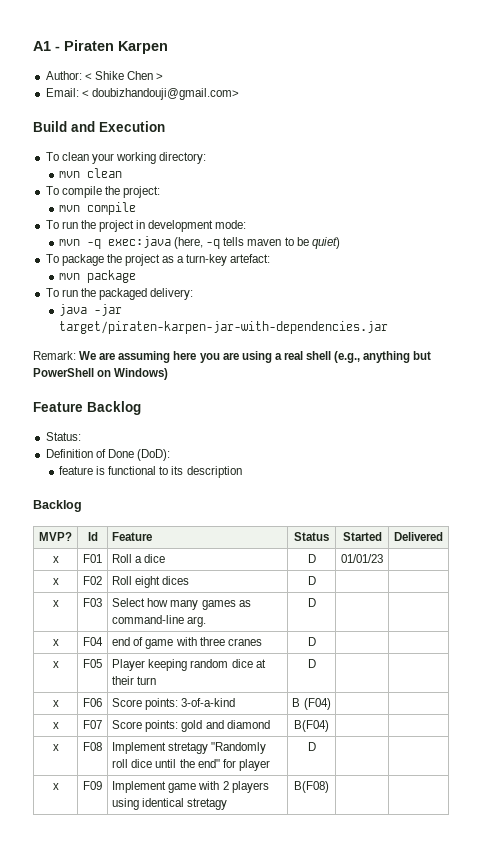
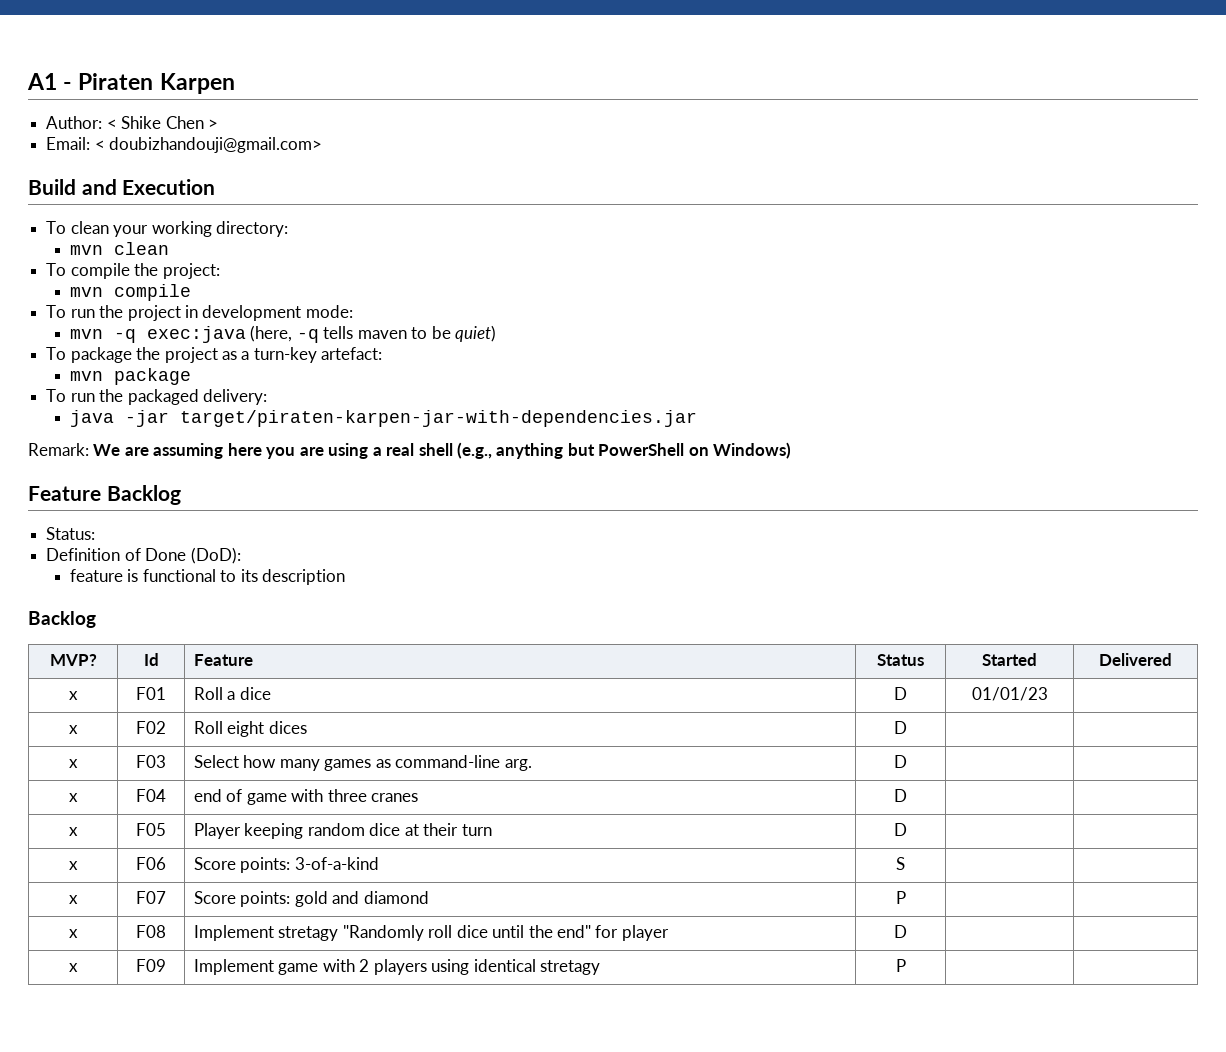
[292,698,331,710] B (F04) -> [896,857,905,870] S
[294,720,329,732] B(F04) -> [895,891,906,904] P
[294,781,329,793] B(F08) -> [895,959,906,972] P

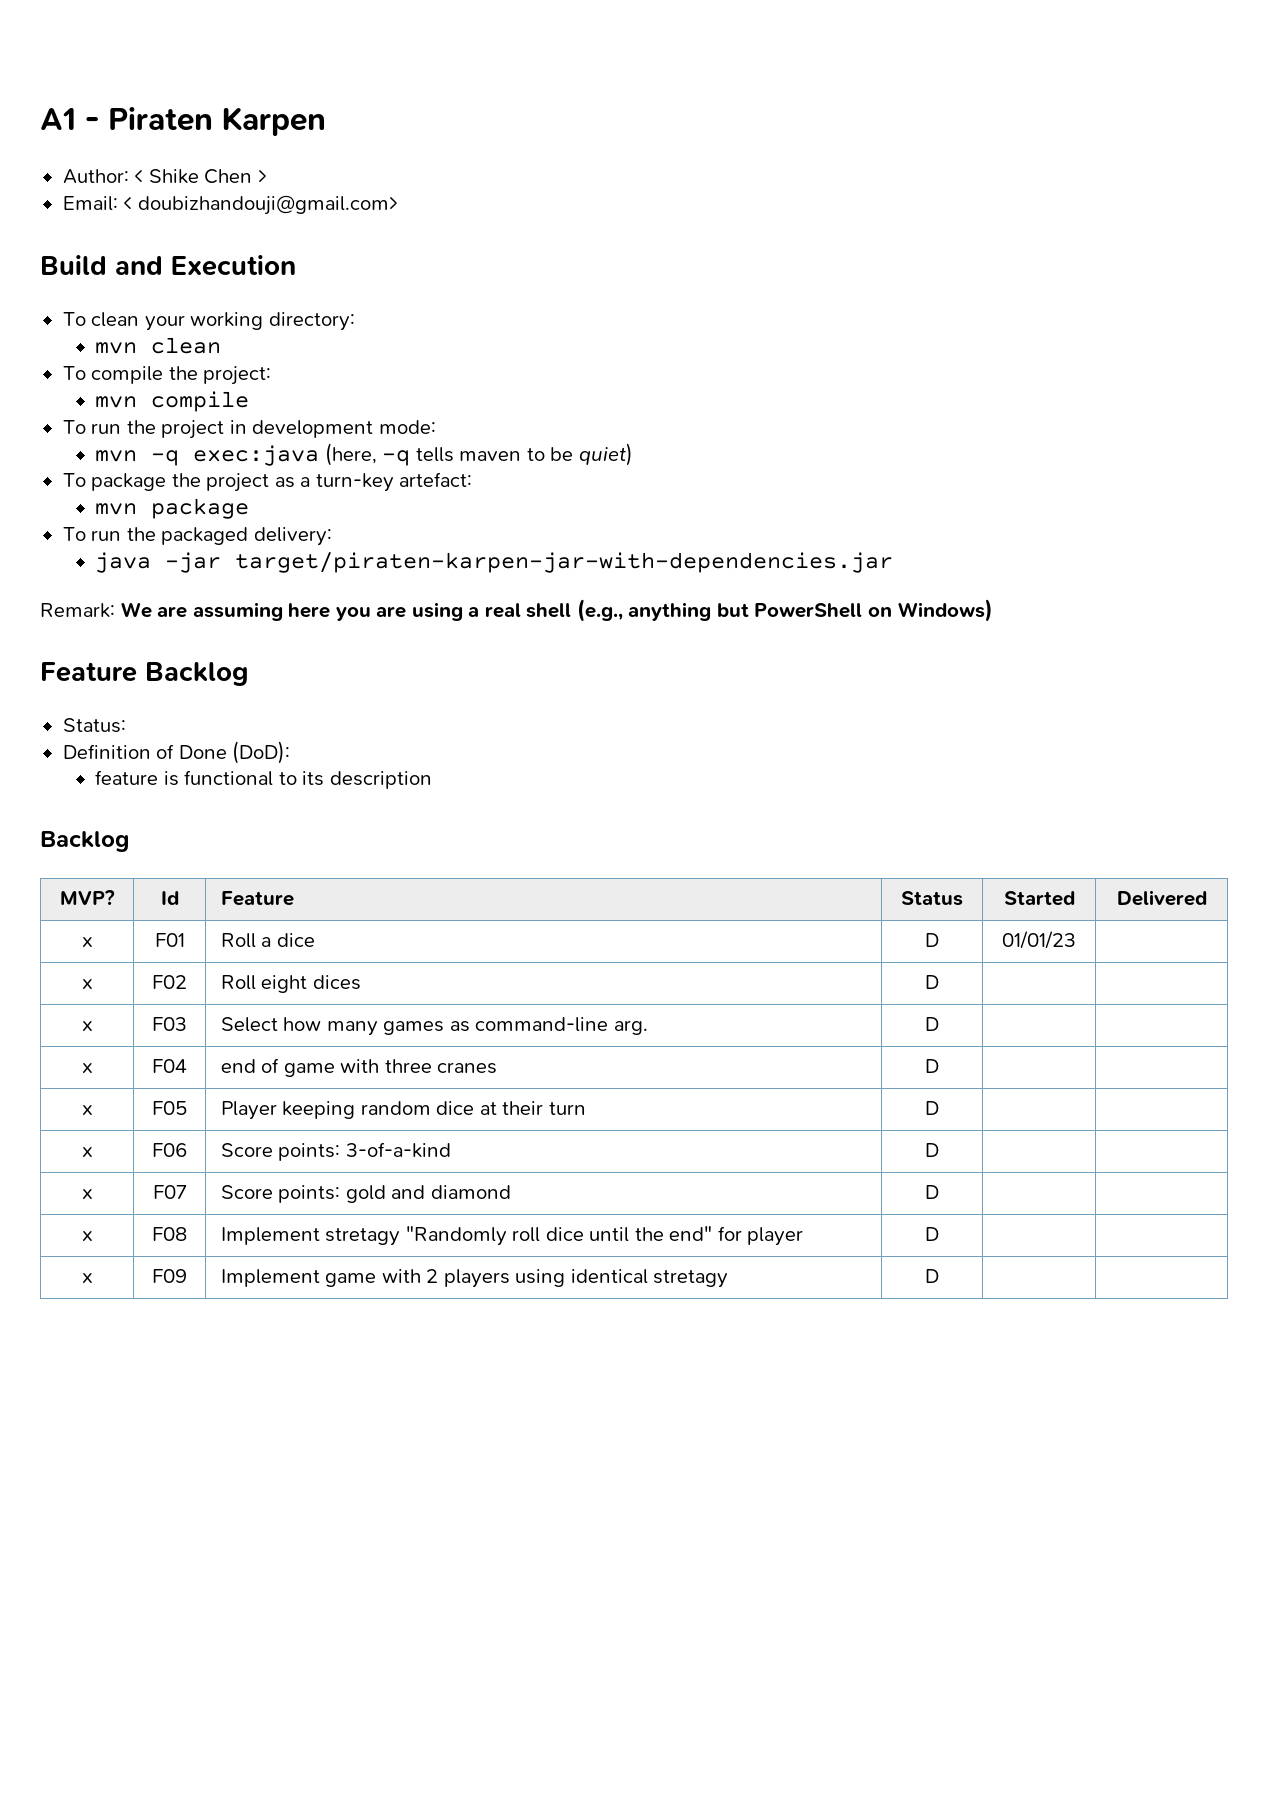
[896,857,905,870] S -> [925,1143,939,1157] D
[895,891,906,904] P -> [925,1185,939,1199] D
[895,959,906,972] P -> [925,1269,939,1283] D

